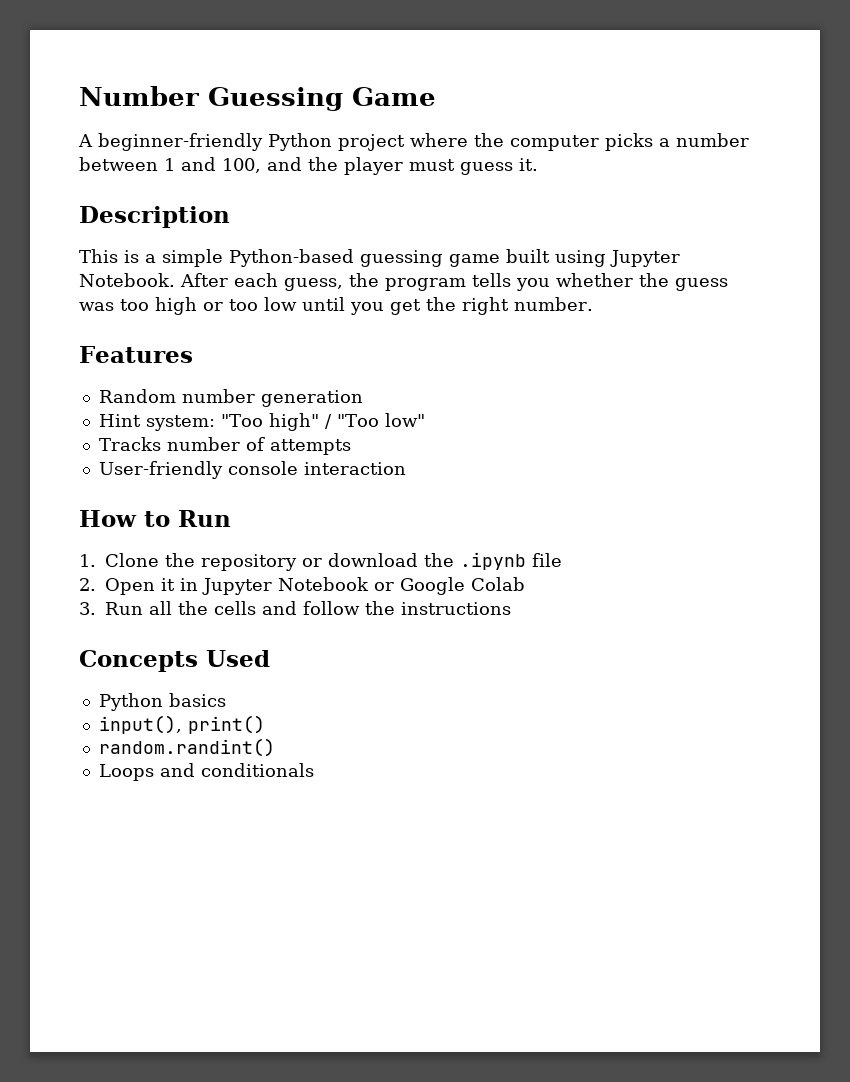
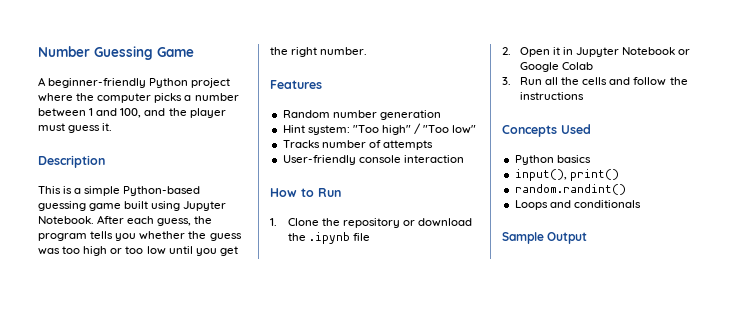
(314, 770) none -> [502,232,588,244] // Sample Output

